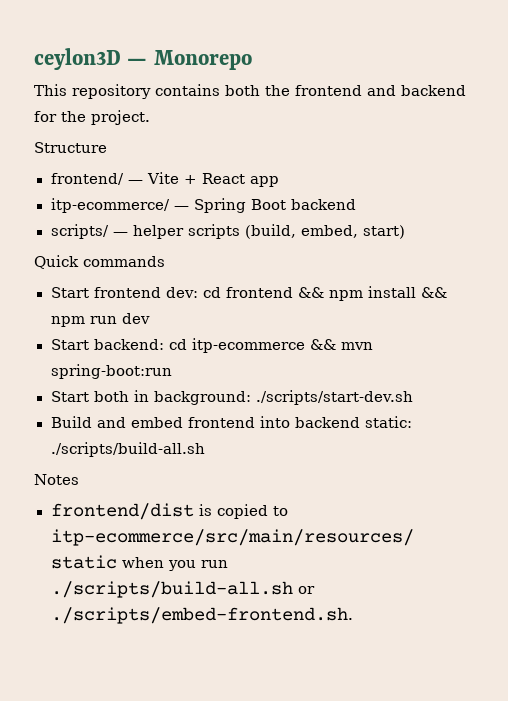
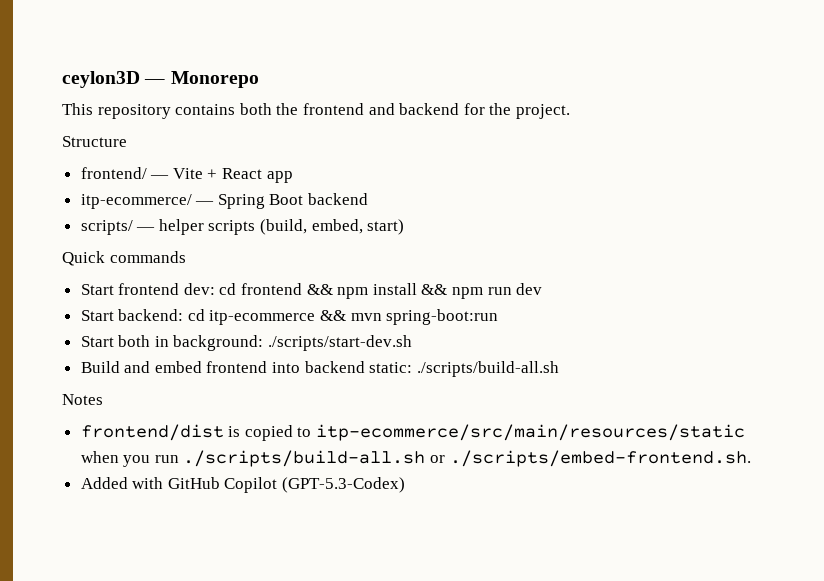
(353, 615) none -> [80,477,406,493] // Added with GitHub Copilot (GPT-5.3-Codex)

